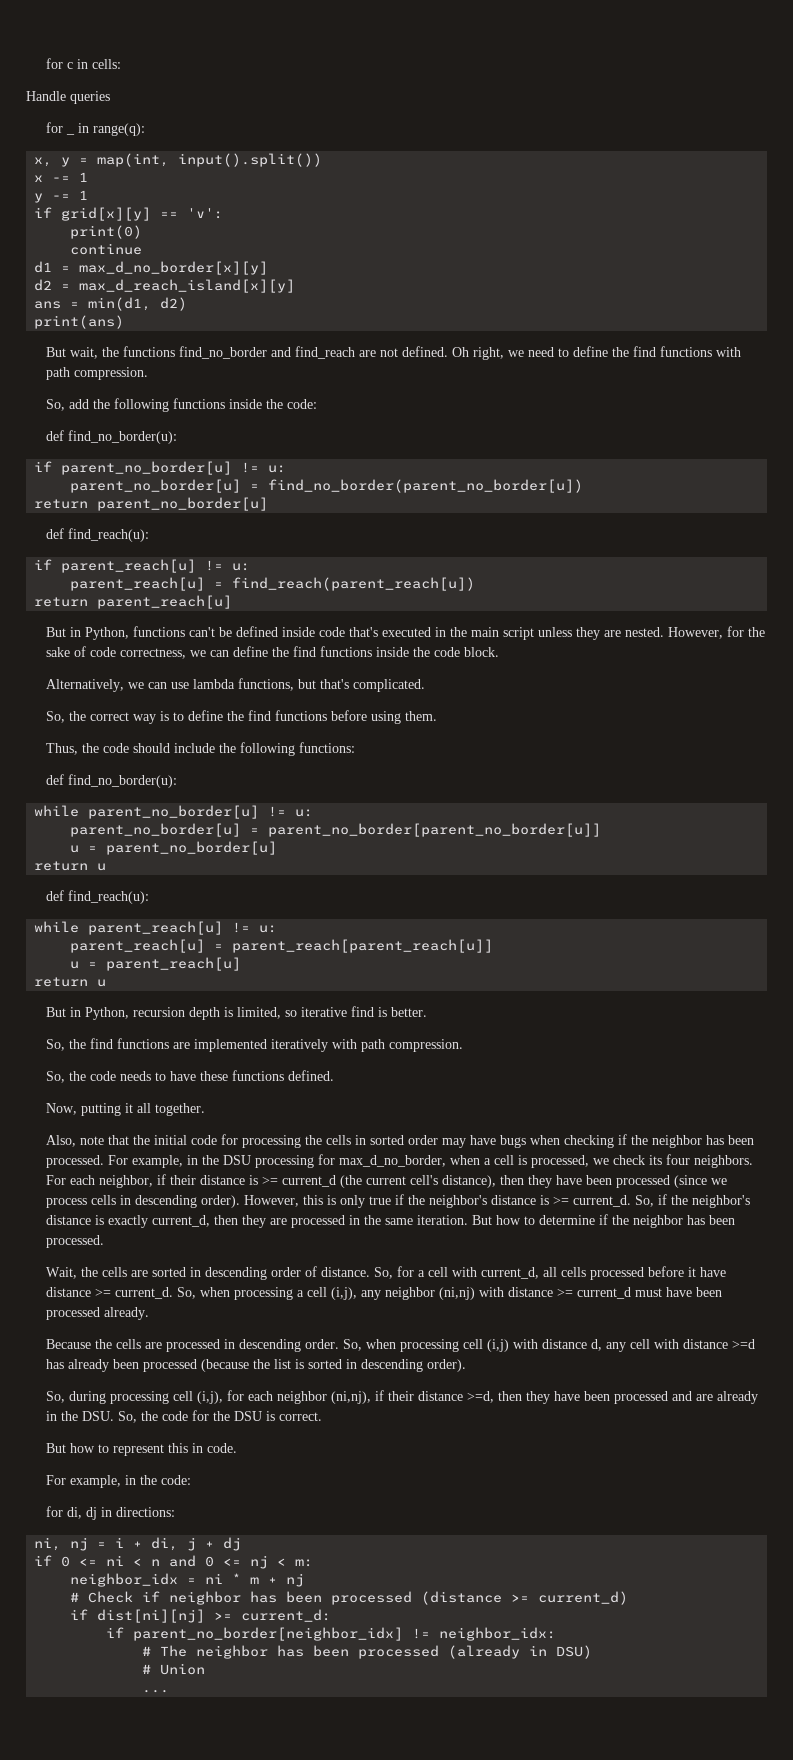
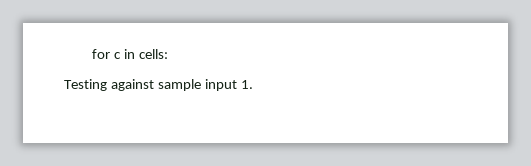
[26,91,110,104] [45,122,63,133] [65,133,75,135] [77,123,145,136] [34,153,323,167] [34,172,89,182] [34,190,89,203] [34,207,224,221] [70,225,143,239] [70,243,143,255] [34,261,269,275] [34,279,296,293] [34,297,188,311] [34,315,125,329] [45,346,741,360] [45,367,148,380] [45,398,317,412] [45,430,177,444] [34,461,287,475] [70,479,584,493] [34,497,269,511] [45,528,149,542] [34,559,251,573] [70,577,476,591] [34,595,233,609] [45,626,765,640] [45,646,499,659] [45,678,425,692] [45,710,437,724] [45,742,355,756] [45,774,177,788] [34,805,314,819] [70,823,602,837] [70,841,278,855] [34,861,107,871] [45,890,149,904] [34,921,278,935] [70,939,494,953] [70,957,242,971] [34,977,107,987] [45,1006,427,1020] [45,1038,463,1052] [45,1070,334,1083] [45,1103,205,1116] [45,1134,754,1148] [45,1154,753,1168] [45,1174,727,1188] [45,1194,750,1208] [45,1214,735,1228] [45,1235,104,1248] [45,1266,726,1280] [45,1287,722,1300] [45,1307,149,1320] [45,1339,755,1352] [45,1359,466,1372] [45,1390,758,1404] [45,1410,322,1423] [45,1443,237,1456] [45,1475,191,1488] [45,1506,175,1520] [34,1537,242,1551] [34,1555,314,1569] [70,1573,305,1587] [70,1591,629,1605] [70,1609,332,1623] [106,1627,557,1641] [142,1645,593,1659] [142,1663,206,1675] [142,1690,170,1693] Handle queries // for _ in range(q): // x, y = map(int, input().split()) // x -= 1 // y -= 1 // if grid[x][y] == 'v': // print(0) // continue // d1 = max_d_no_border[x][y] // d2 = max_d_reach_island[x][y] // ans = min(d1, d2) // print(ans) // But wait, the functions find_no_border and find_reach are not defined. Oh right, we need to define the find functions with path compression. // So, add the following functions inside the code: // def find_no_border(u): // if parent_no_border[u] != u: // parent_no_border[u] = find_no_border(parent_no_border[u]) // return parent_no_border[u] // def find_reach(u): // if parent_reach[u] != u: // parent_reach[u] = find_reach(parent_reach[u]) // return parent_reach[u] // But in Python, functions can't be defined inside code that's executed in the main script unless they are nested. However, for the sake of code correctness, we can define the find functions inside the code block. // Alternatively, we can use lambda functions, but that's complicated. // So, the correct way is to define the find functions before using them. // Thus, the code should include the following functions: // def find_no_border(u): // while parent_no_border[u] != u: // parent_no_border[u] = parent_no_border[parent_no_border[u]] // u = parent_no_border[u] // return u // def find_reach(u): // while parent_reach[u] != u: // parent_reach[u] = parent_reach[parent_reach[u]] // u = parent_reach[u] // return u // But in Python, recursion depth is limited, so iterative find is better. // So, the find functions are implemented iteratively with path compression. // So, the code needs to have these functions defined. // Now, putting it all together. // Also, note that the initial code for processing the cells in sorted order may have bugs when checking if the neighbor has been processed. For example, in the DSU processing for max_d_no_border, when a cell is processed, we check its four neighbors. For each neighbor, if their distance is >= current_d (the current cell's distance), then they have been processed (since we process cells in descending order). However, this is only true if the neighbor's distance is >= current_d. So, if the neighbor's distance is exactly current_d, then they are processed in the same iteration. But how to determine if the neighbor has been processed. // Wait, the cells are sorted in descending order of distance. So, for a cell with current_d, all cells processed before it have distance >= current_d. So, when processing a cell (i,j), any neighbor (ni,nj) with distance >= current_d must have been processed already. // Because the cells are processed in descending order. So, when processing cell (i,j) with distance d, any cell with distance >=d has already been processed (because the list is sorted in descending order). // So, during processing cell (i,j), for each neighbor (ni,nj), if their distance >=d, then they have been processed and are already in the DSU. So, the code for the DSU is correct. // But how to represent this in code. // For example, in the code: // for di, dj in directions: // ni, nj = i + di, j + dj // if 0 <= ni < n and 0 <= nj < m: // neighbor_idx = ni * m + nj // # Check if neighbor has been processed (distance >= current_d) // if dist[ni][nj] >= current_d: // if parent_no_border[neighbor_idx] != neighbor_idx: // # The neighbor has been processed (already in DSU) // # Union // ... -> [64,79,253,91] Testing against sample input 1.

